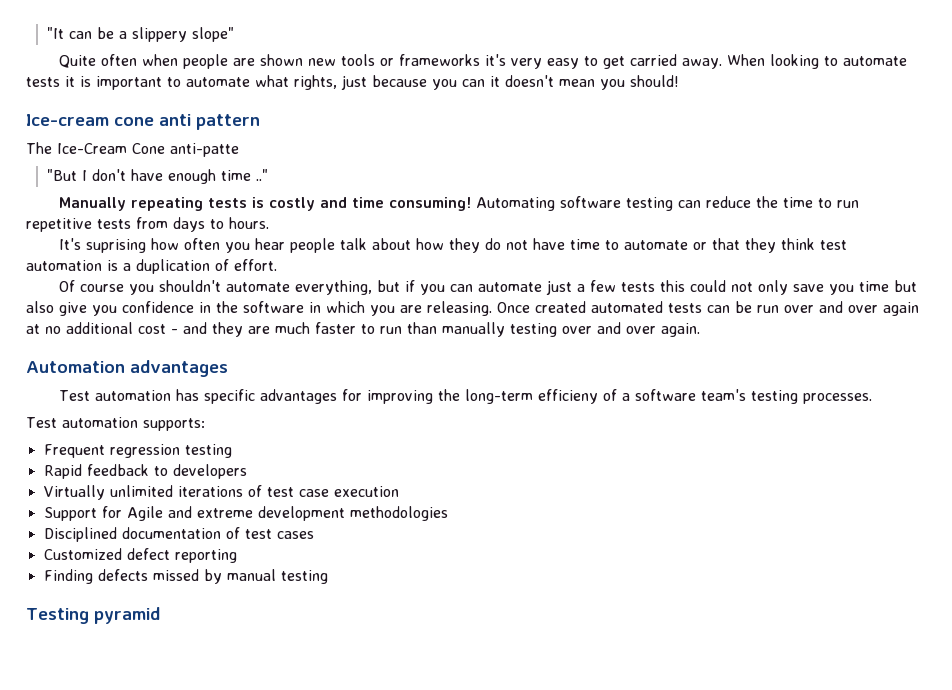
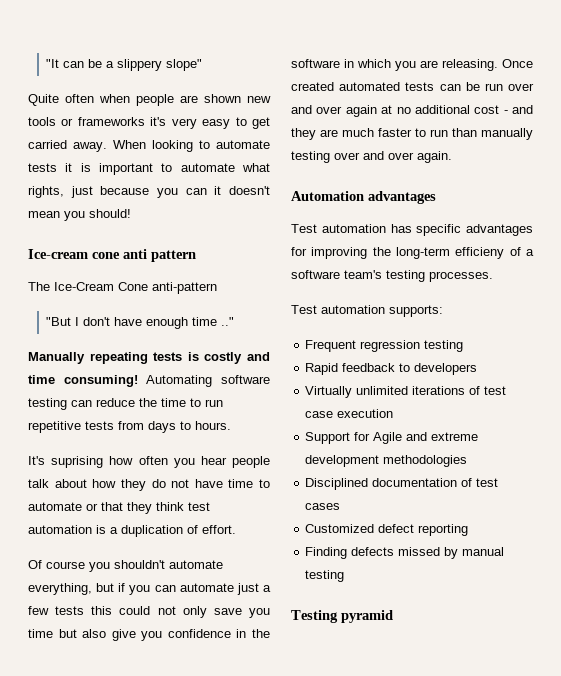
[170,143,239,157] anti-patte -> [152,282,217,294] anti-pattern

